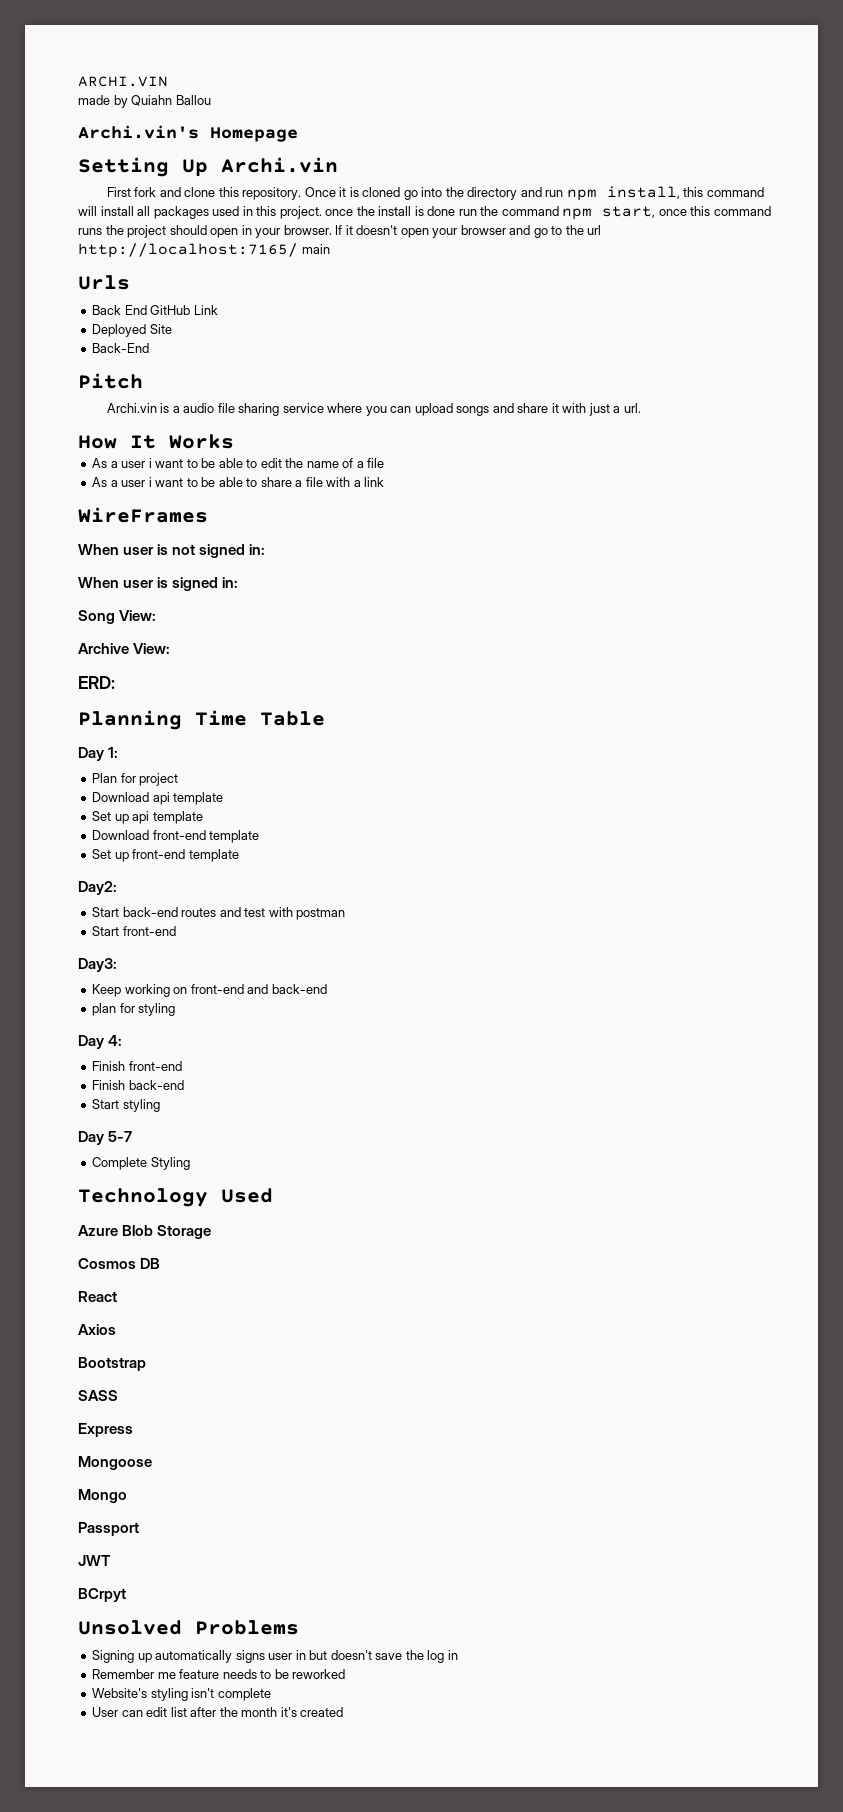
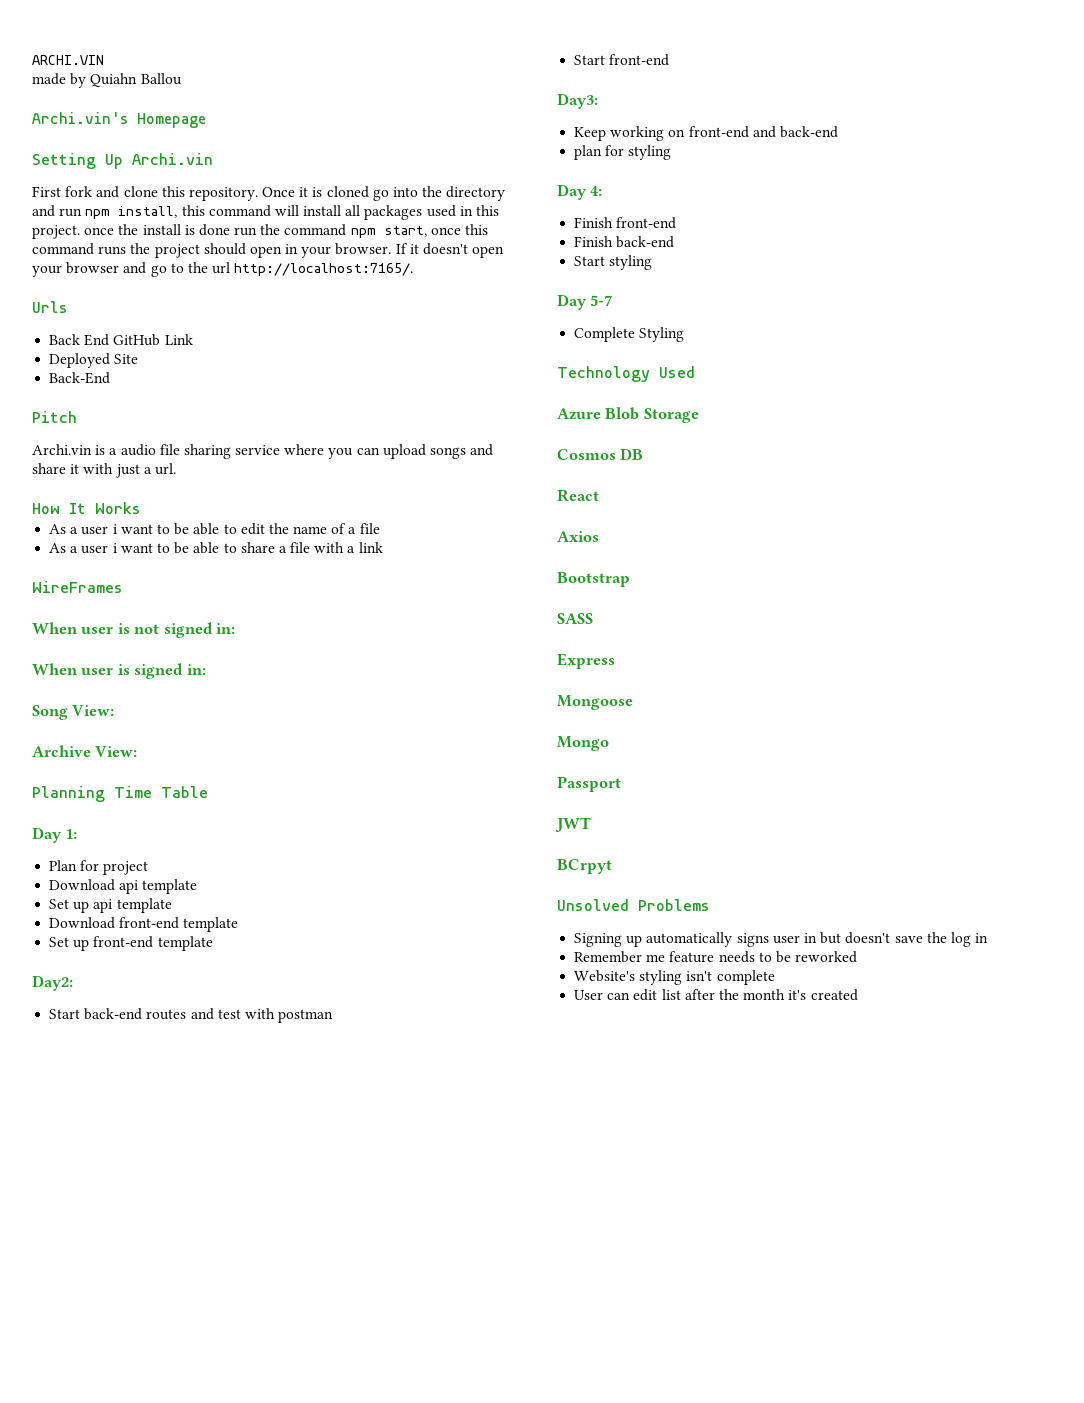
[78,243,330,258] http://localhost:7165/ main -> [234,263,414,276] http://localhost:7165/.
[78,676,115,689] // ERD: -> (138, 751) none

